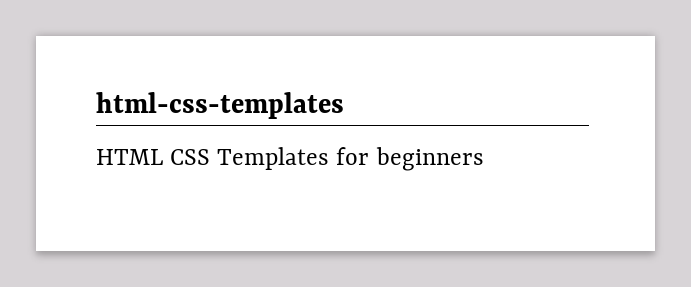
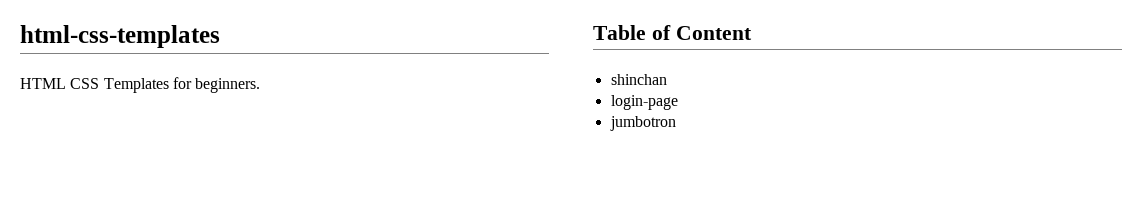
[375,147,484,171] beginners -> [195,78,261,93] [593,25,752,40] [610,74,667,85] [610,95,678,110] [609,116,676,131] beginners. // Table of Content // shinchan // login-page // jumbotron

